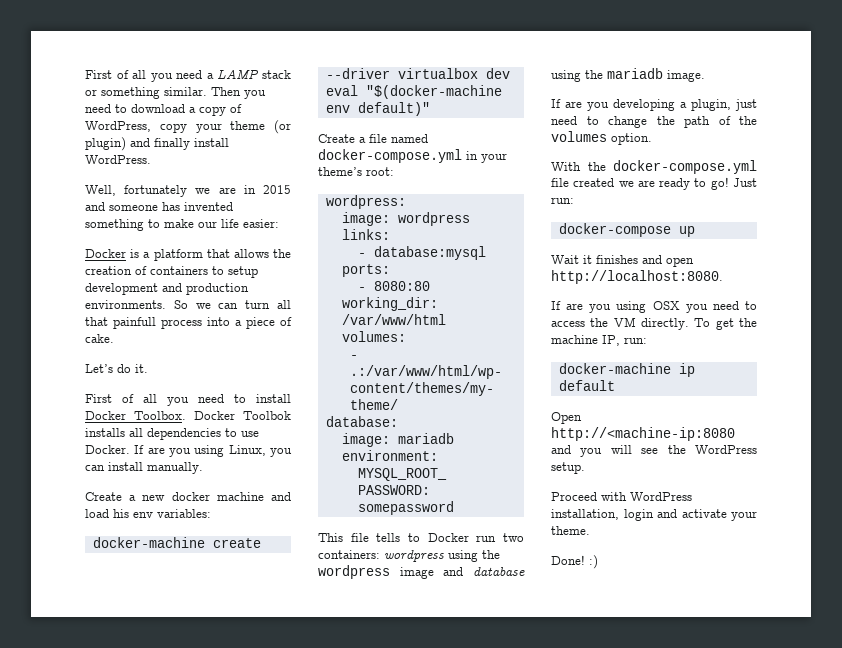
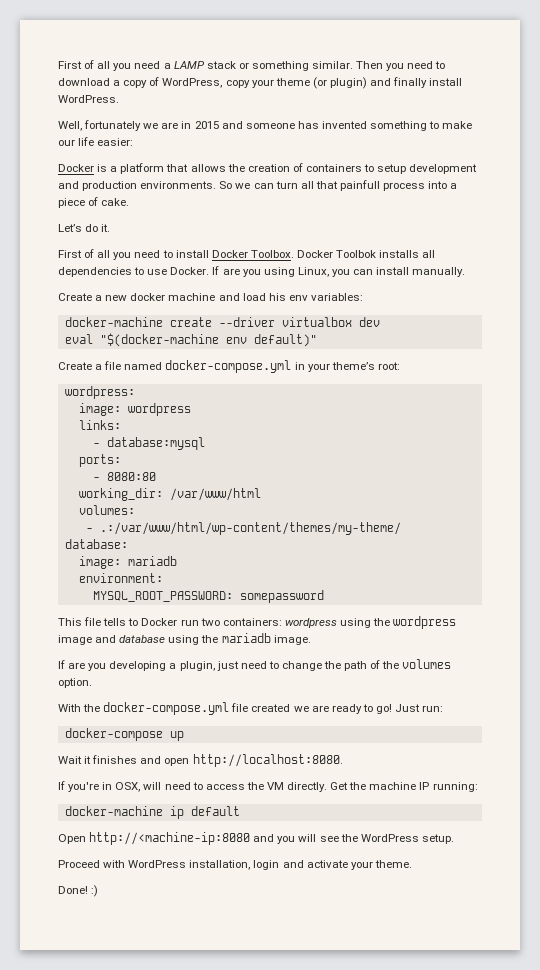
[566,301,708,313] are you using OSX you -> [68,782,162,792] you're in OSX, will
[694,318,757,330] [551,335,647,346] To get the machine IP, run: -> [330,782,478,792] Get the machine IP running:

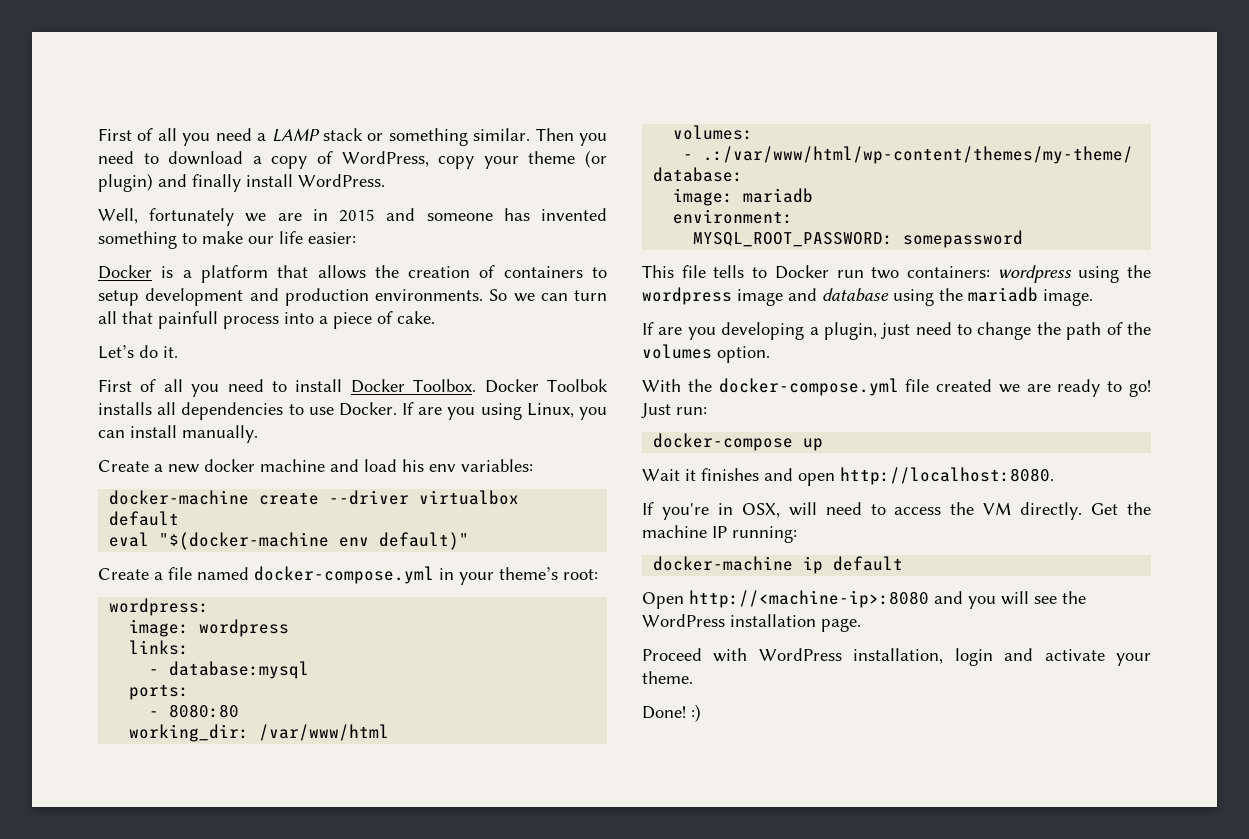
[358,317,380,327] dev -> [109,511,180,526] default
[89,832,251,845] http://<machine-ip:8080 -> [689,590,929,608] http://<machine-ip>:8080
[421,834,454,844] setup. -> [730,614,861,632] installation page.

